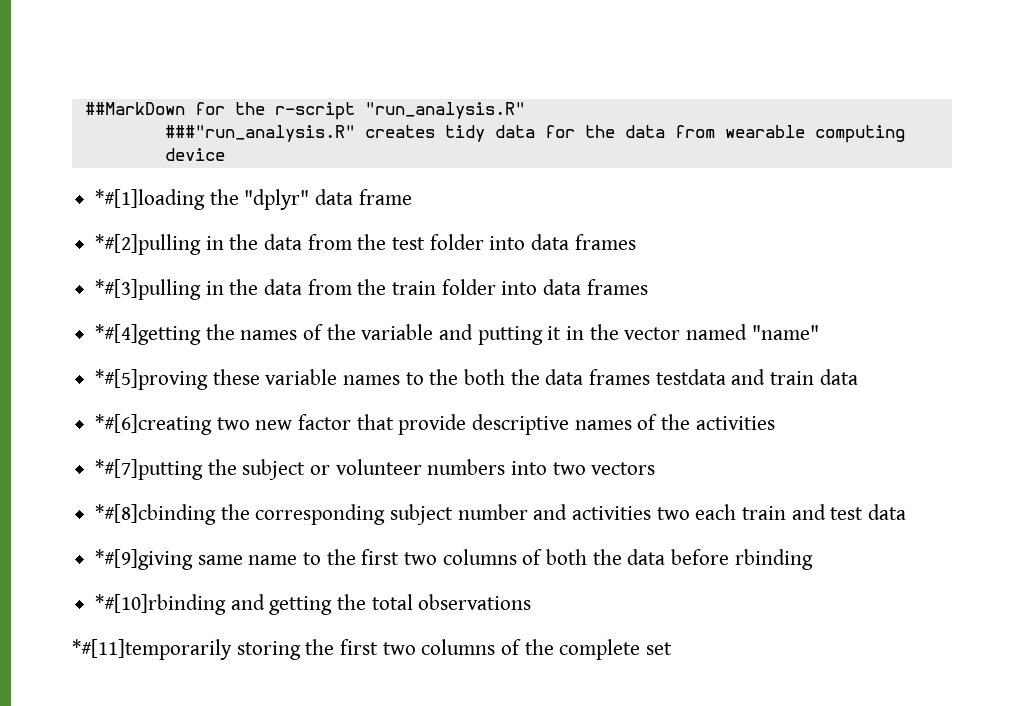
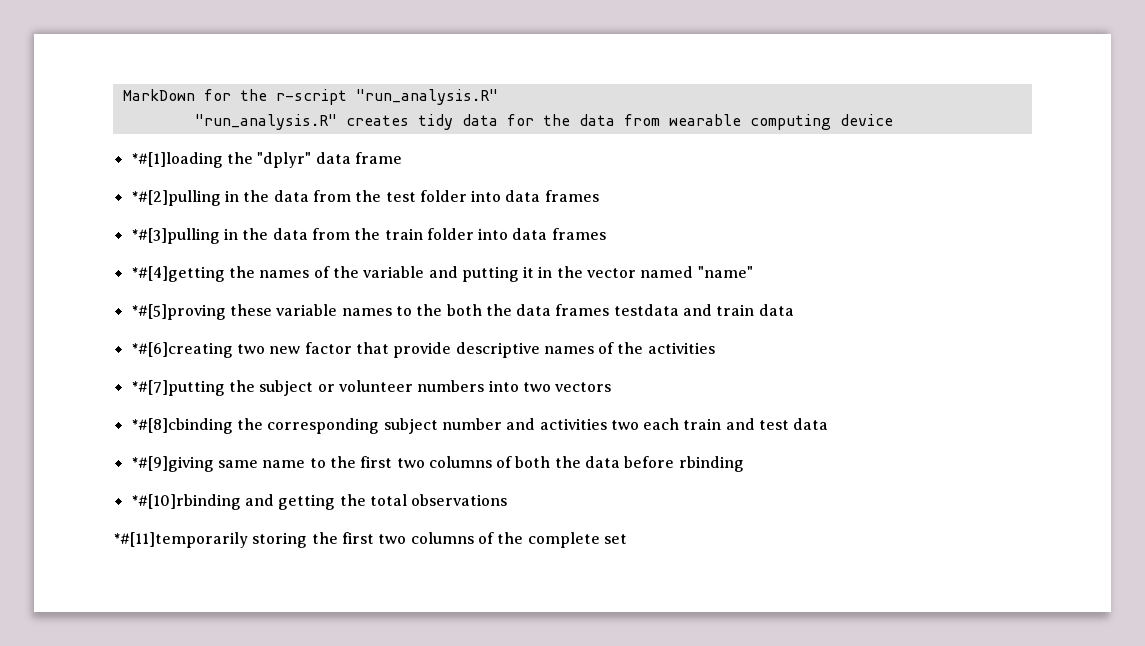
[84,102,185,115] ##MarkDown -> [122,89,195,101] MarkDown
[164,125,355,142] ###"run_analysis.R" -> [194,114,337,130] "run_analysis.R"

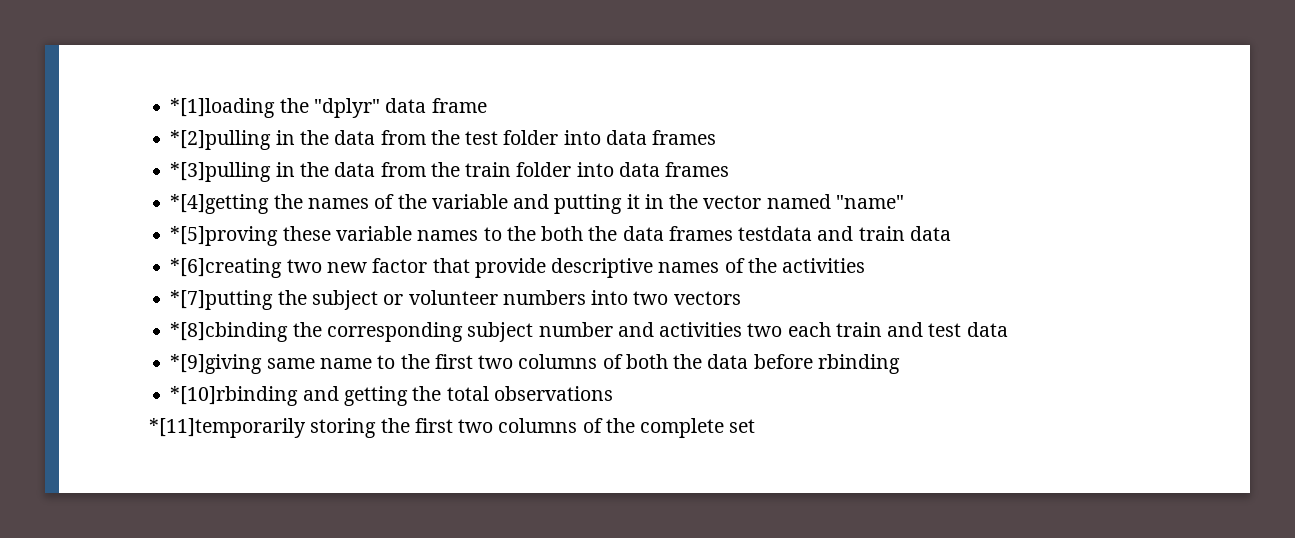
[122,89,498,105] [194,114,893,130] [130,152,223,168] MarkDown for the r-script "run_analysis.R" // "run_analysis.R" creates tidy data for the data from wearable computing device // *#[1]loading -> [170,98,276,118] *[1]loading
[130,190,221,206] *#[2]pulling -> [170,130,272,150] *[2]pulling
[130,228,220,244] *#[3]pulling -> [170,162,272,182] *[3]pulling
[130,266,225,282] *#[4]getting -> [170,194,270,214] *[4]getting
[130,304,226,320] *#[5]proving -> [170,226,279,246] *[5]proving
[130,342,233,358] *#[6]creating -> [170,258,283,278] *[6]creating
[130,380,225,396] *#[7]putting -> [170,290,274,310] *[7]putting
[130,418,233,434] *#[8]cbinding -> [170,322,289,342] *[8]cbinding
[130,456,214,472] *#[9]giving -> [170,354,263,374] *[9]giving
[130,494,241,510] *#[10]rbinding -> [170,386,299,406] *[10]rbinding
[113,532,248,548] *#[11]temporarily -> [149,418,306,438] *[11]temporarily

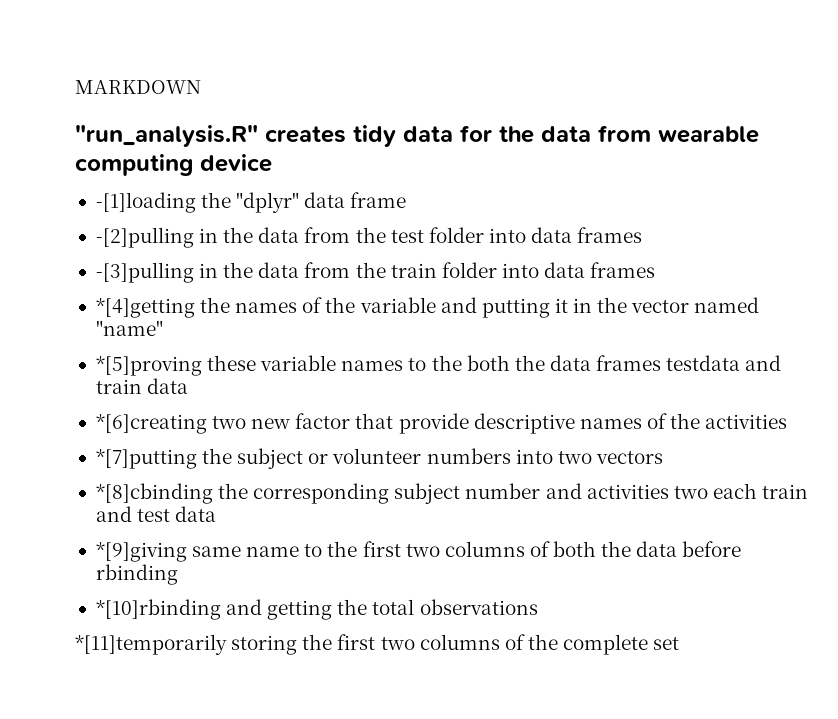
[170,98,276,118] *[1]loading -> [75,80,201,94] [75,125,759,147] [75,154,272,176] [95,192,196,213] MARKDOWN // "run_analysis.R" creates tidy data for the data from wearable computing device // -[1]loading
[170,130,272,150] *[2]pulling -> [95,227,194,248] -[2]pulling
[170,162,272,182] *[3]pulling -> [95,262,194,283] -[3]pulling

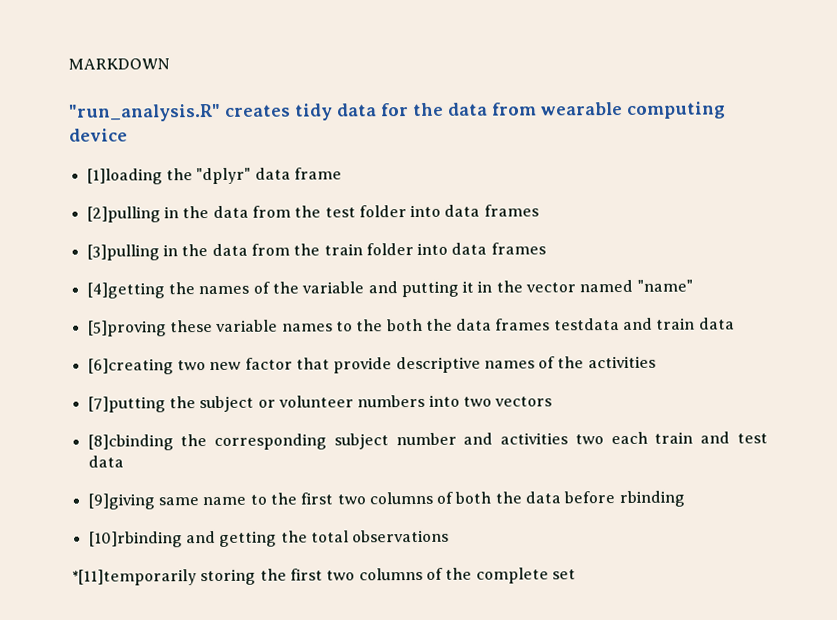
[95,192,196,213] -[1]loading -> [86,168,163,185] [1]loading
[95,227,194,248] -[2]pulling -> [86,206,161,223] [2]pulling
[95,262,194,283] -[3]pulling -> [86,244,160,261] [3]pulling
[95,298,195,318] *[4]getting -> [86,282,165,299] [4]getting
[95,356,202,376] *[5]proving -> [87,320,167,337] [5]proving
[95,414,207,434] *[6]creating -> [87,358,174,375] [6]creating
[95,449,197,469] *[7]putting -> [87,396,166,413] [7]putting
[95,483,213,504] *[8]cbinding -> [87,434,174,451] [8]cbinding
[95,542,187,562] *[9]giving -> [87,493,155,510] [9]giving
[95,599,221,620] *[10]rbinding -> [88,531,183,548] [10]rbinding

